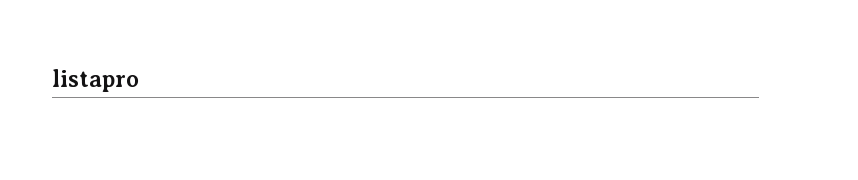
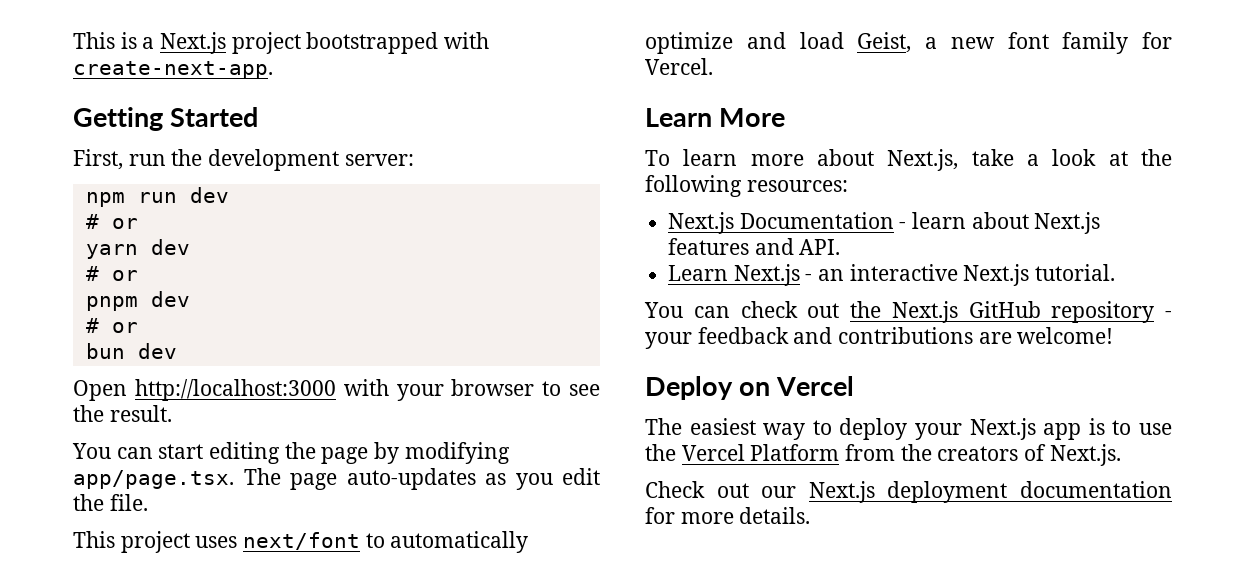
[52,69,139,92] listapro -> [73,32,490,54] [73,61,273,79] [73,107,259,131] [73,149,414,171] [85,187,229,207] [85,214,138,229] [85,239,190,259] [85,266,138,281] [85,291,190,311] [85,318,138,333] [85,343,177,359] [73,379,600,401] [73,405,172,422] [72,442,510,464] [73,468,600,490] [73,494,148,511] [73,531,529,553] [645,32,1172,54] [645,58,713,75] [645,108,786,127] [645,149,1172,171] [645,175,848,197] [668,212,1101,234] [668,238,841,255] [668,264,1116,286] [644,301,1172,323] [645,327,1114,349] [645,376,855,400] [645,418,1172,440] [645,444,1121,466] [645,481,1172,503] [645,507,811,524] This is a Next.js project bootstrapped with create-next-app. // Getting Started // First, run the development server: // npm run dev // # or // yarn dev // # or // pnpm dev // # or // bun dev // Open http://localhost:3000 with your browser to see the result. // You can start editing the page by modifying app/page.tsx. The page auto-updates as you edit the file. // This project uses next/font to automatically optimize and load Geist, a new font family for Vercel. // Learn More // To learn more about Next.js, take a look at the following resources: // Next.js Documentation - learn about Next.js features and API. // Learn Next.js - an interactive Next.js tutorial. // You can check out the Next.js GitHub repository - your feedback and contributions are welcome! // Deploy on Vercel // The easiest way to deploy your Next.js app is to use the Vercel Platform from the creators of Next.js. // Check out our Next.js deployment documentation for more details.

